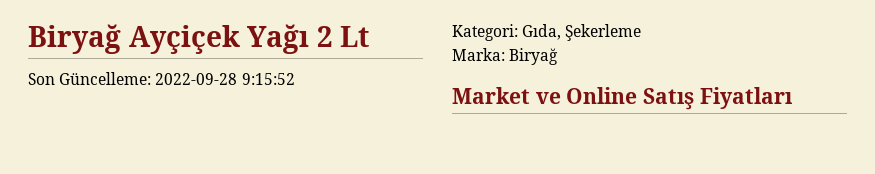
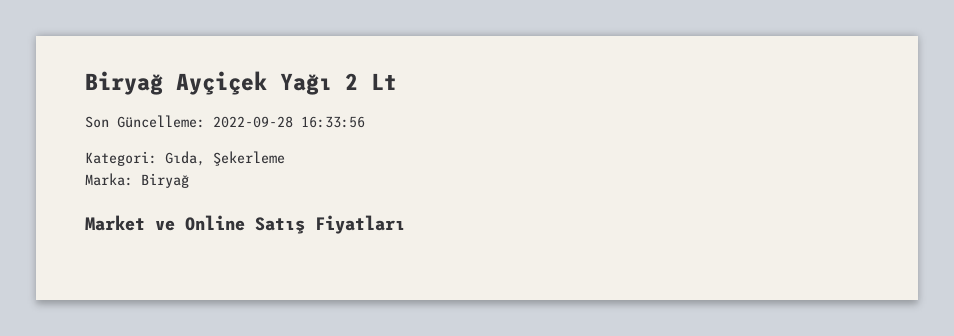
[241,73,295,85] 9:15:52 -> [301,116,365,128] 16:33:56

